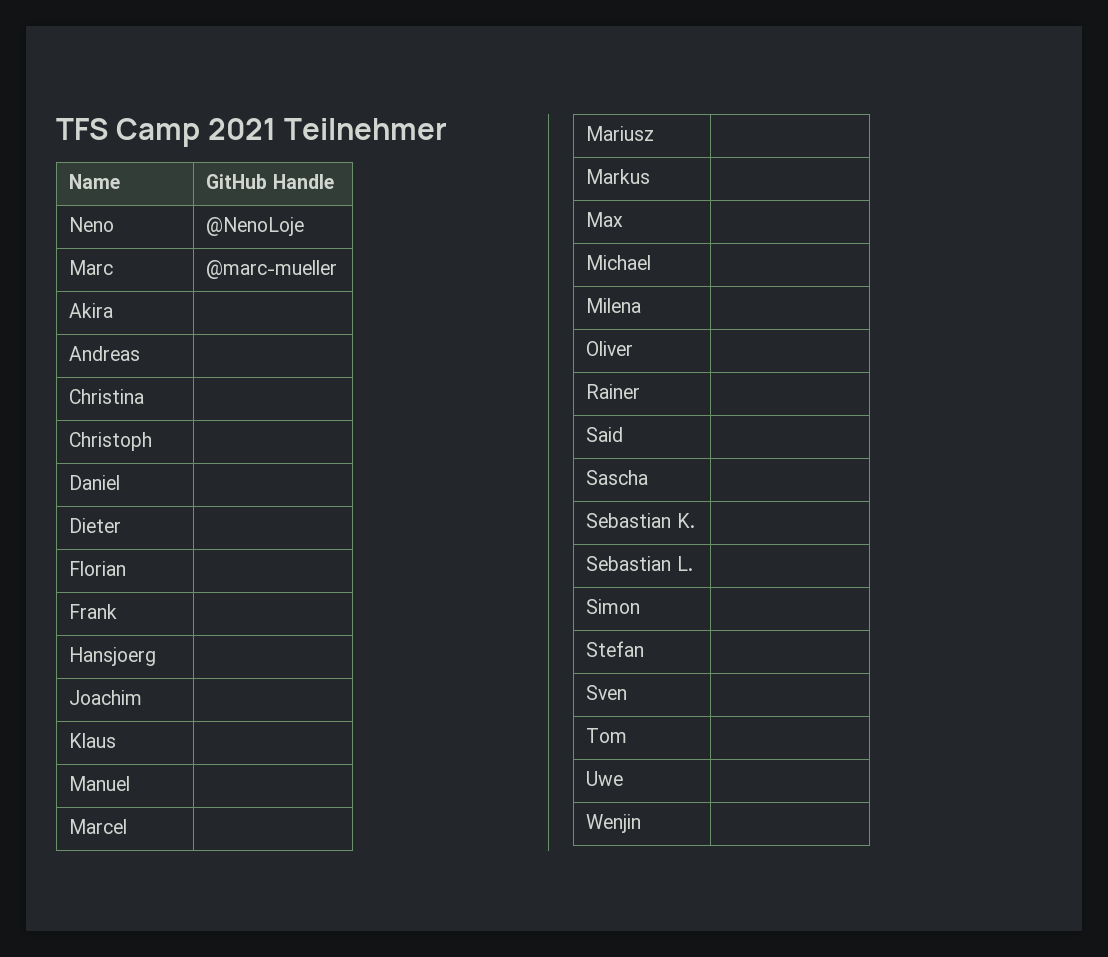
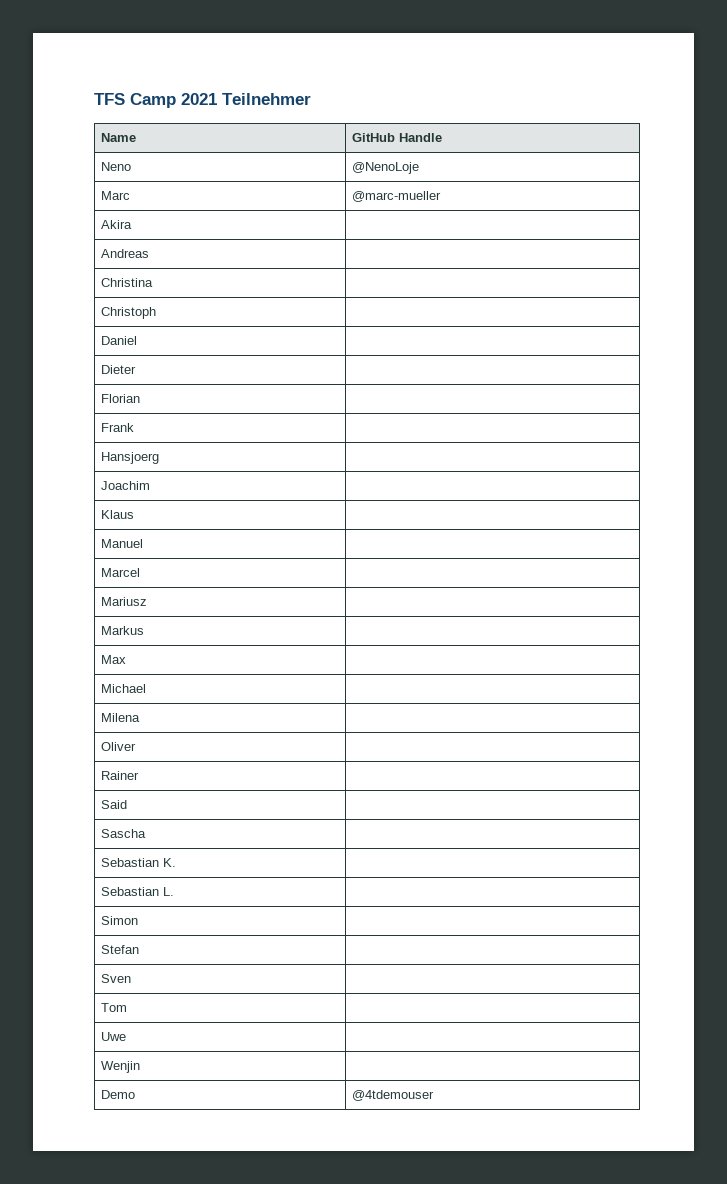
(642, 823) none -> [100,1090,135,1099] [351,1090,434,1101] // Demo | @4tdemouser

